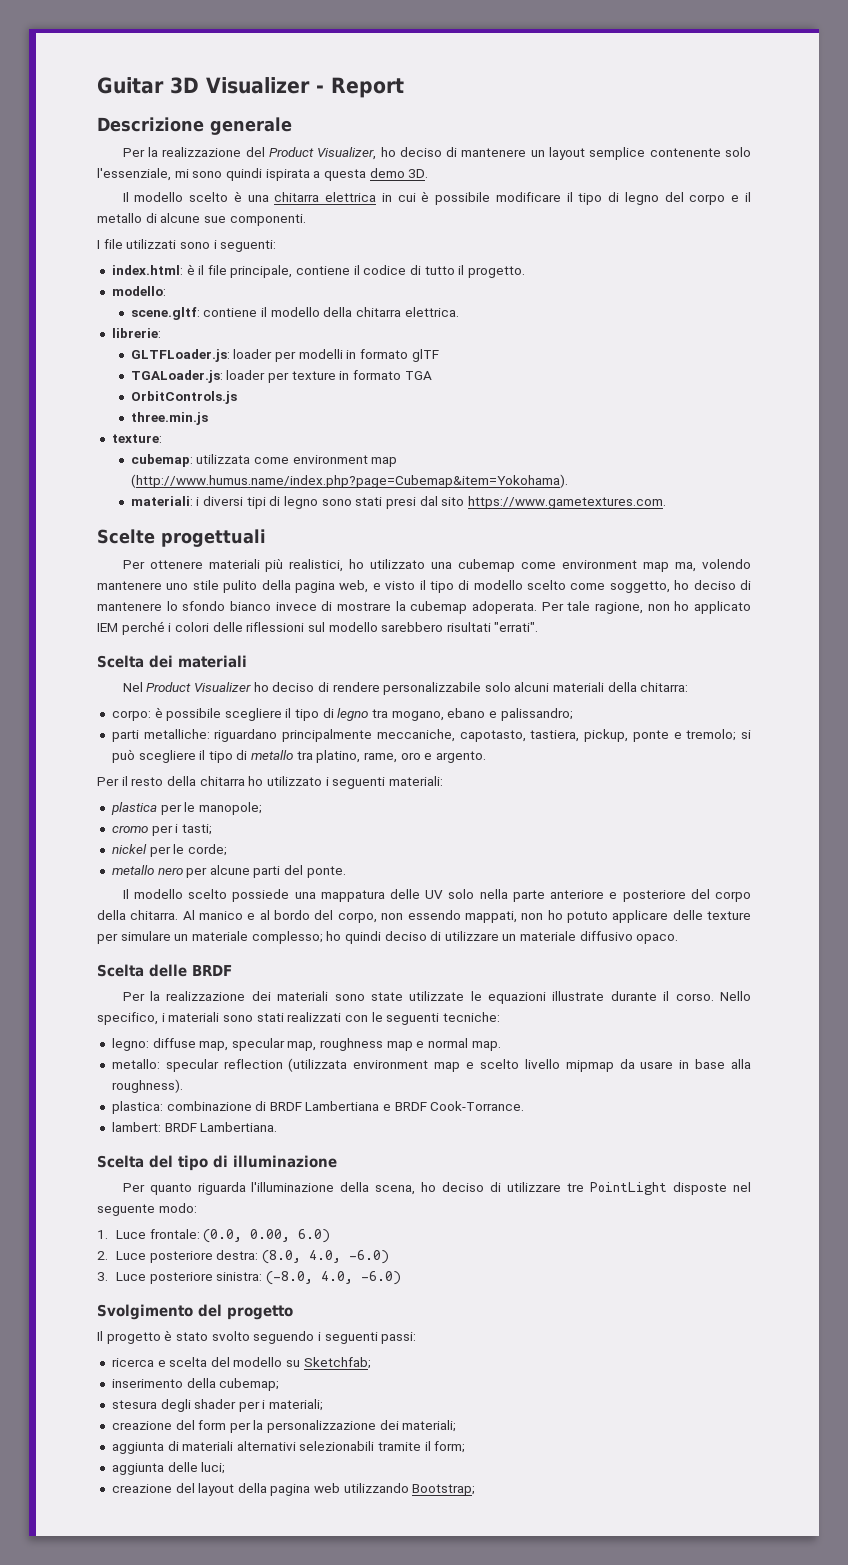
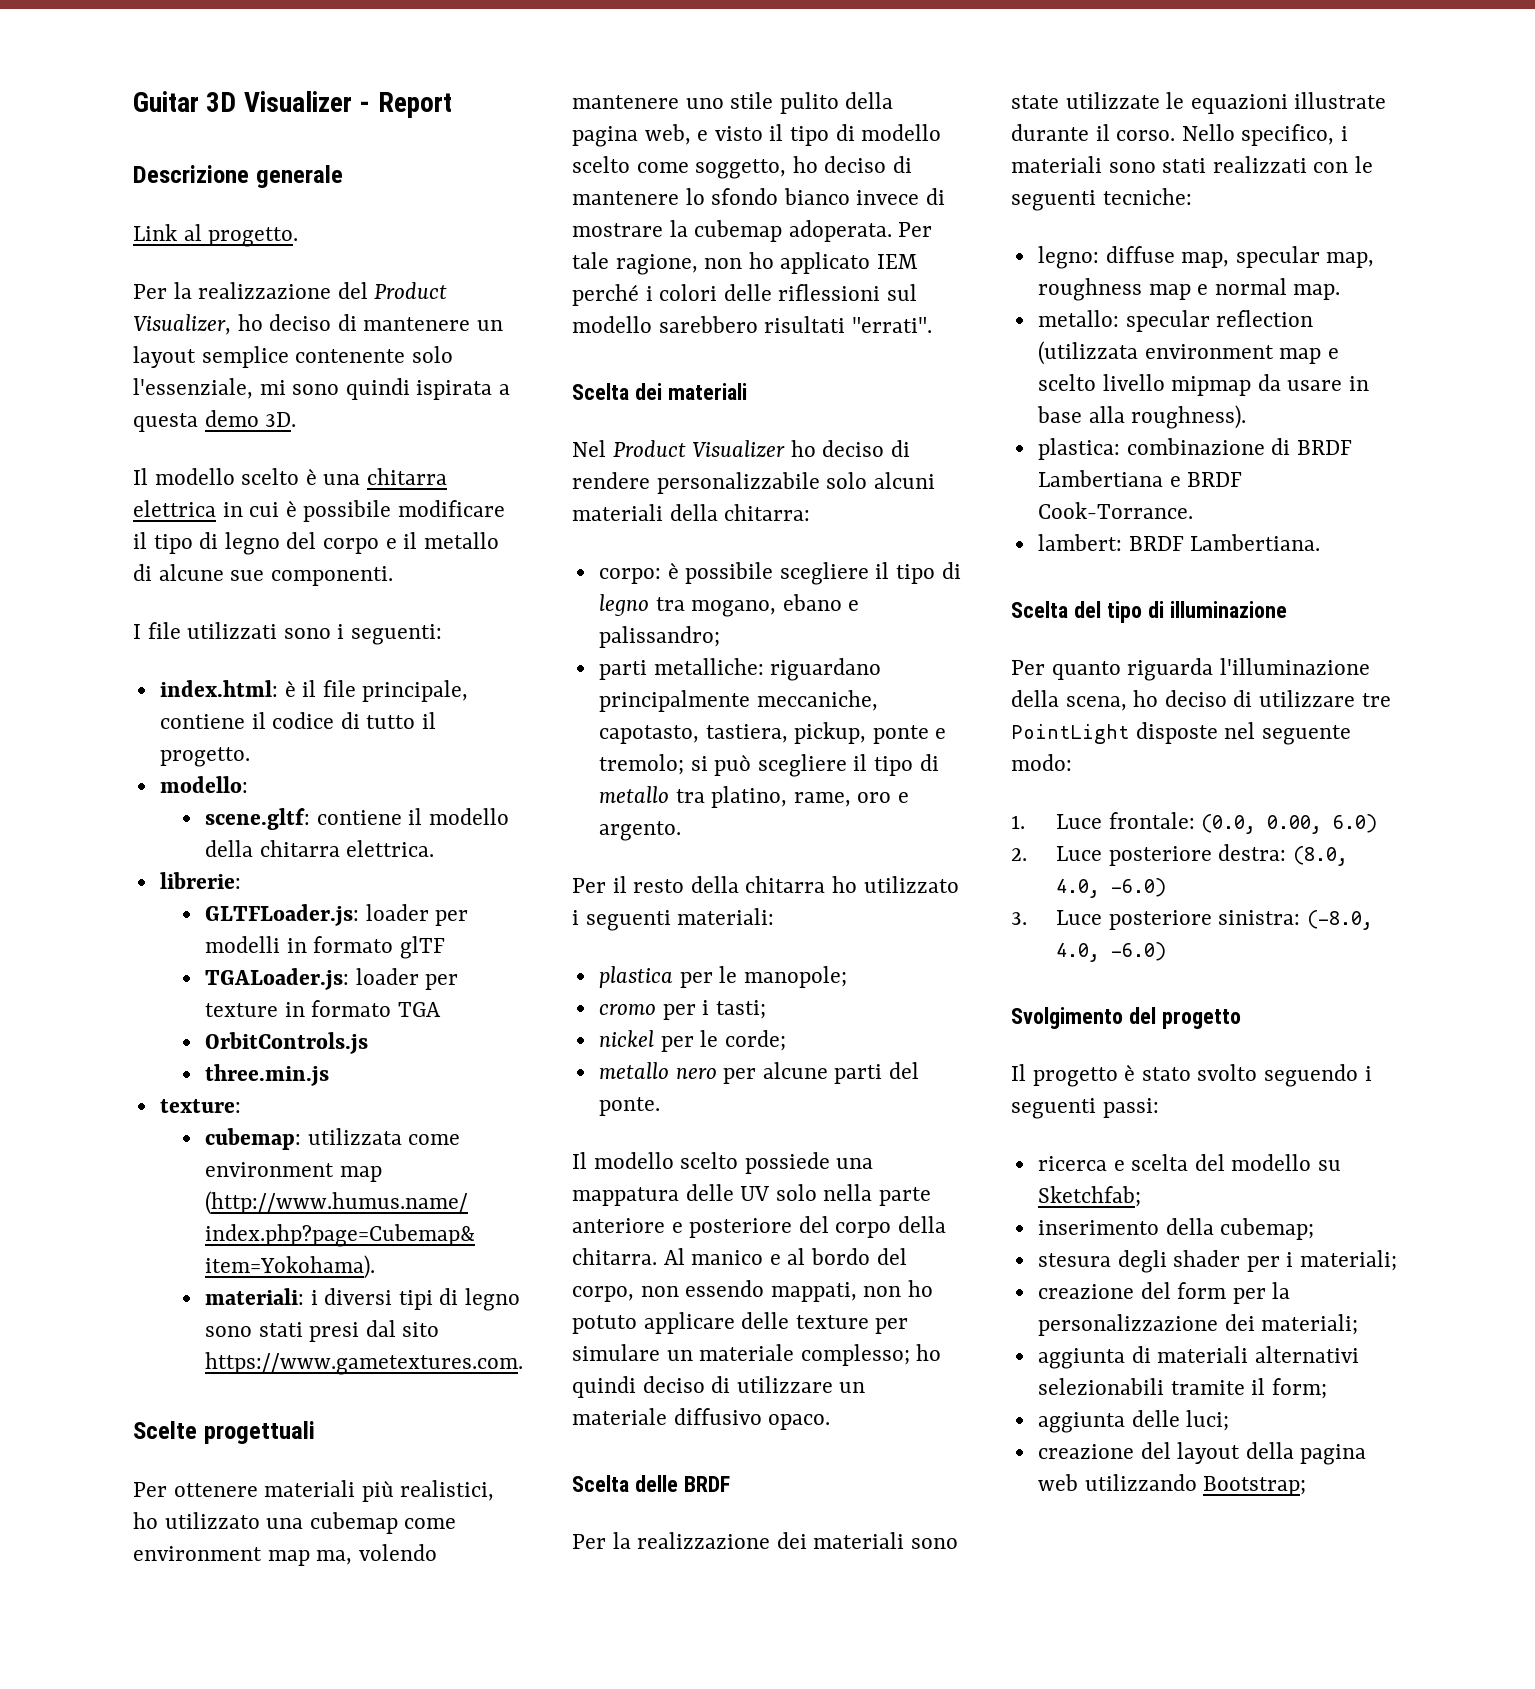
(292, 126) none -> [133,224,299,247] // Link al progetto.

